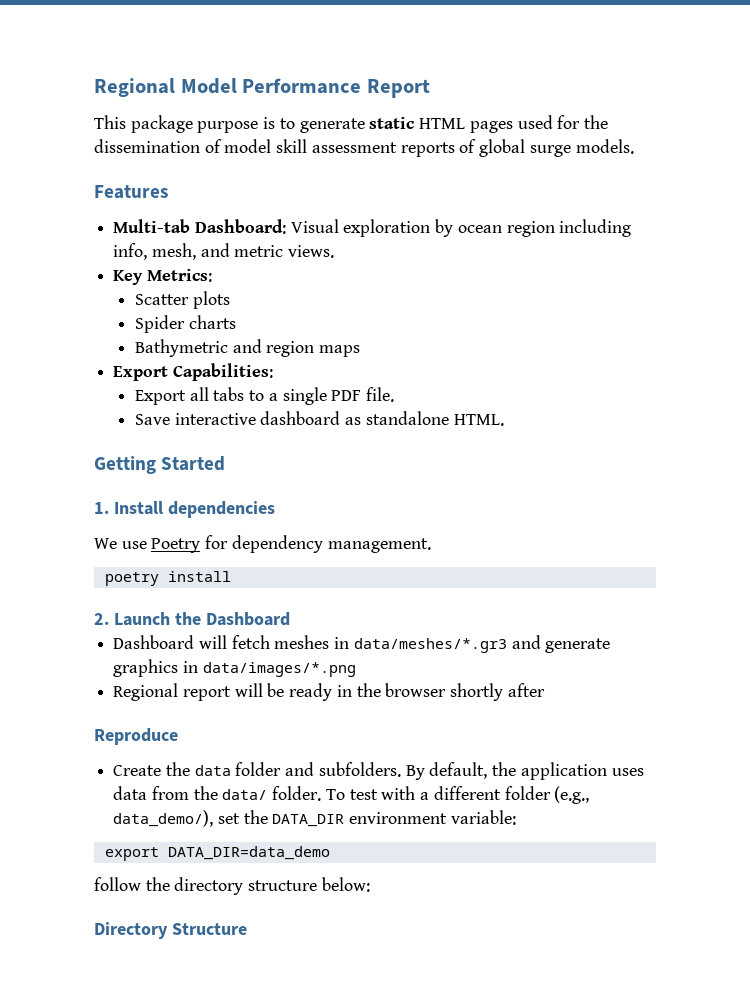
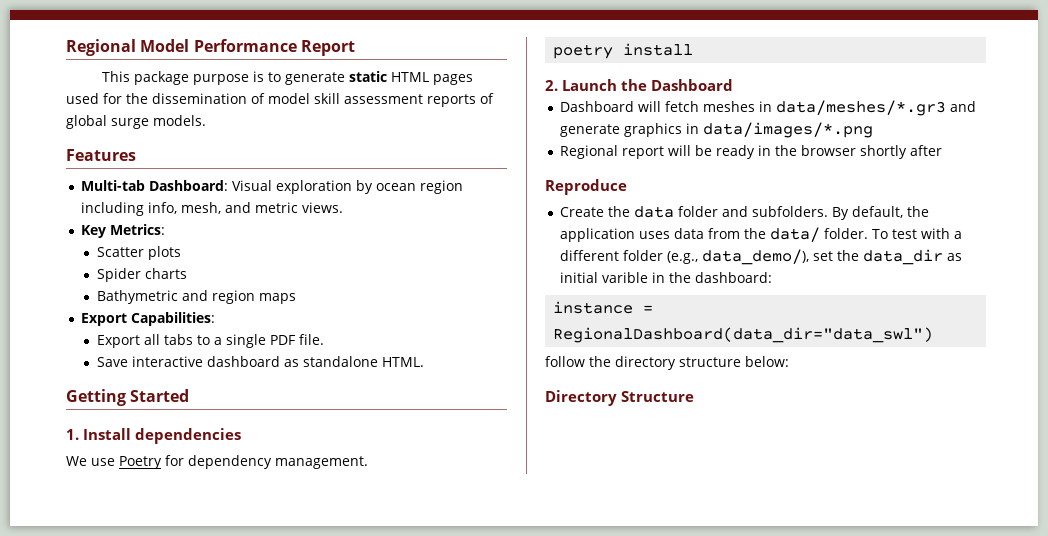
[272,810,516,827] [104,846,330,861] DATA_DIR environment variable: // export DATA_DIR=data_demo -> [863,249,963,265] [560,272,773,283] [553,301,654,314] [553,327,934,343] data_dir as initial varible in the dashboard: // instance = RegionalDashboard(data_dir="data_swl")

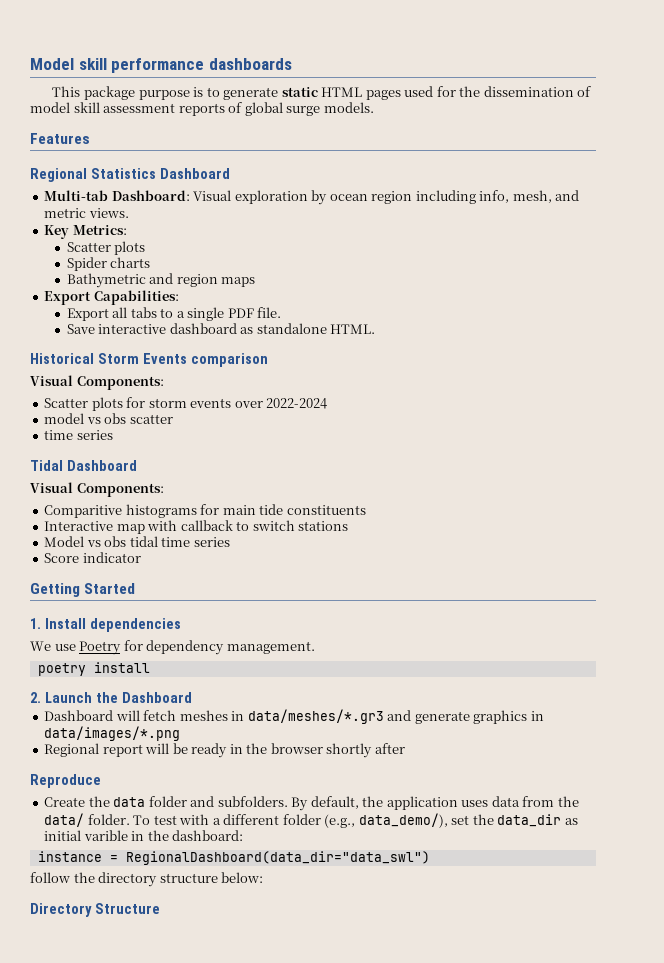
[66,39,355,56] Regional Model Performance Report -> [30,58,292,73] Model skill performance dashboards
(136, 155) none -> [30,168,230,182] // Regional Statistics Dashboard
(424, 362) none -> [30,353,268,367] [30,375,164,390] [44,397,328,411] [44,413,173,424] [44,430,113,440] [30,460,137,471] [30,482,164,497] [44,504,366,518] [44,520,349,534] [44,536,230,547] [44,552,141,563] // Historical Storm Events comparison // Visual Components: // Scatter plots for storm events over 2022-2024 // model vs obs scatter // time series // Tidal Dashboard // Visual Components: // Comparitive histograms for main tide constituents // Interactive map with callback to switch stations // Model vs obs tidal time series // Score indicator

